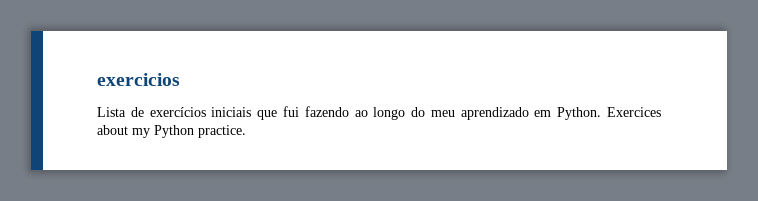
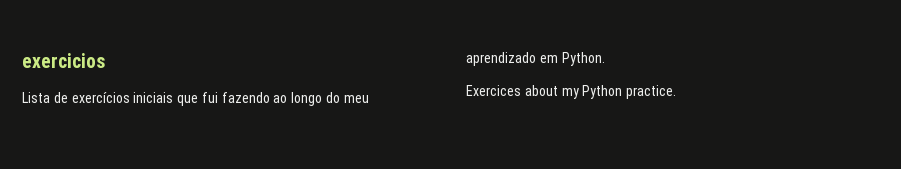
(602, 113) none -> (605, 59) //

